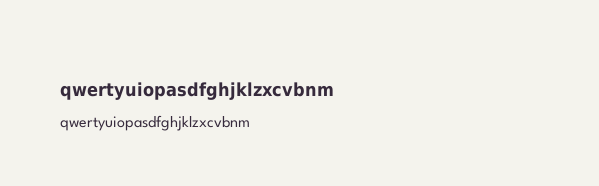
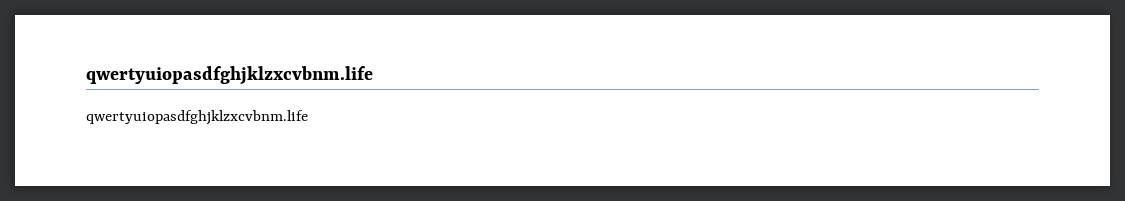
[60,82,334,100] [60,115,250,131] qwertyuiopasdfghjklzxcvbnm // qwertyuiopasdfghjklzxcvbnm -> [86,66,373,85] [86,110,308,125] qwertyuiopasdfghjklzxcvbnm.life // qwertyuiopasdfghjklzxcvbnm.life

